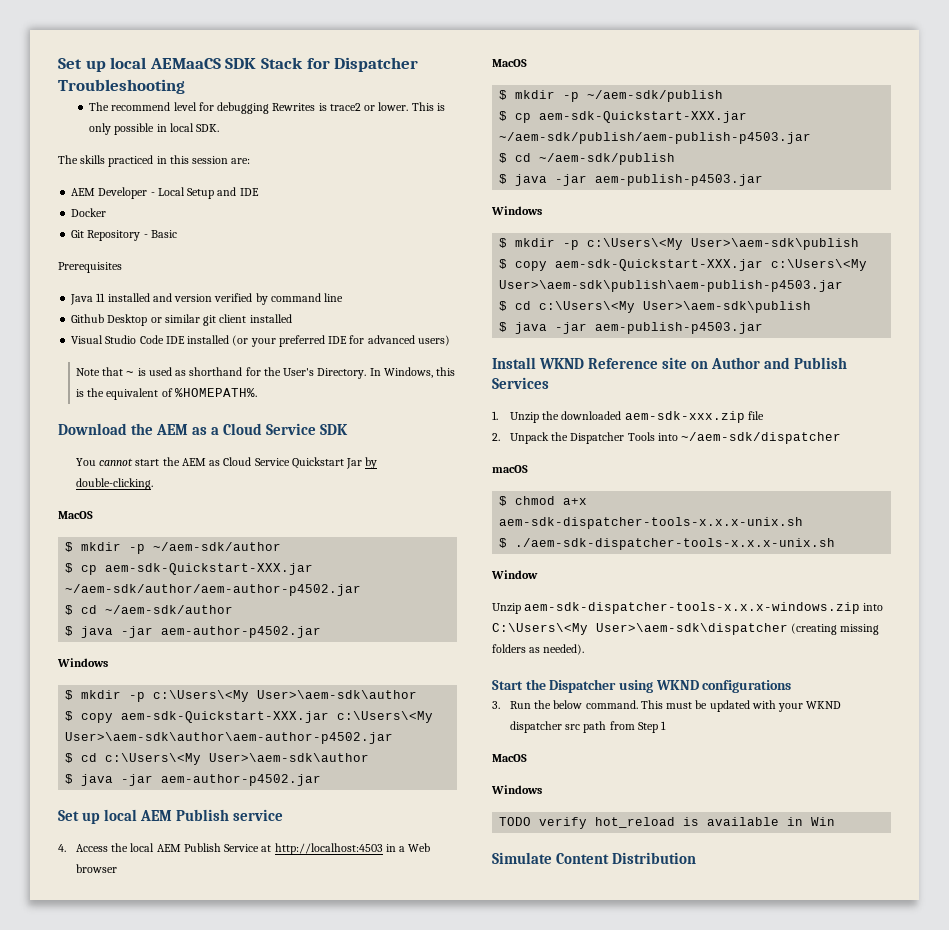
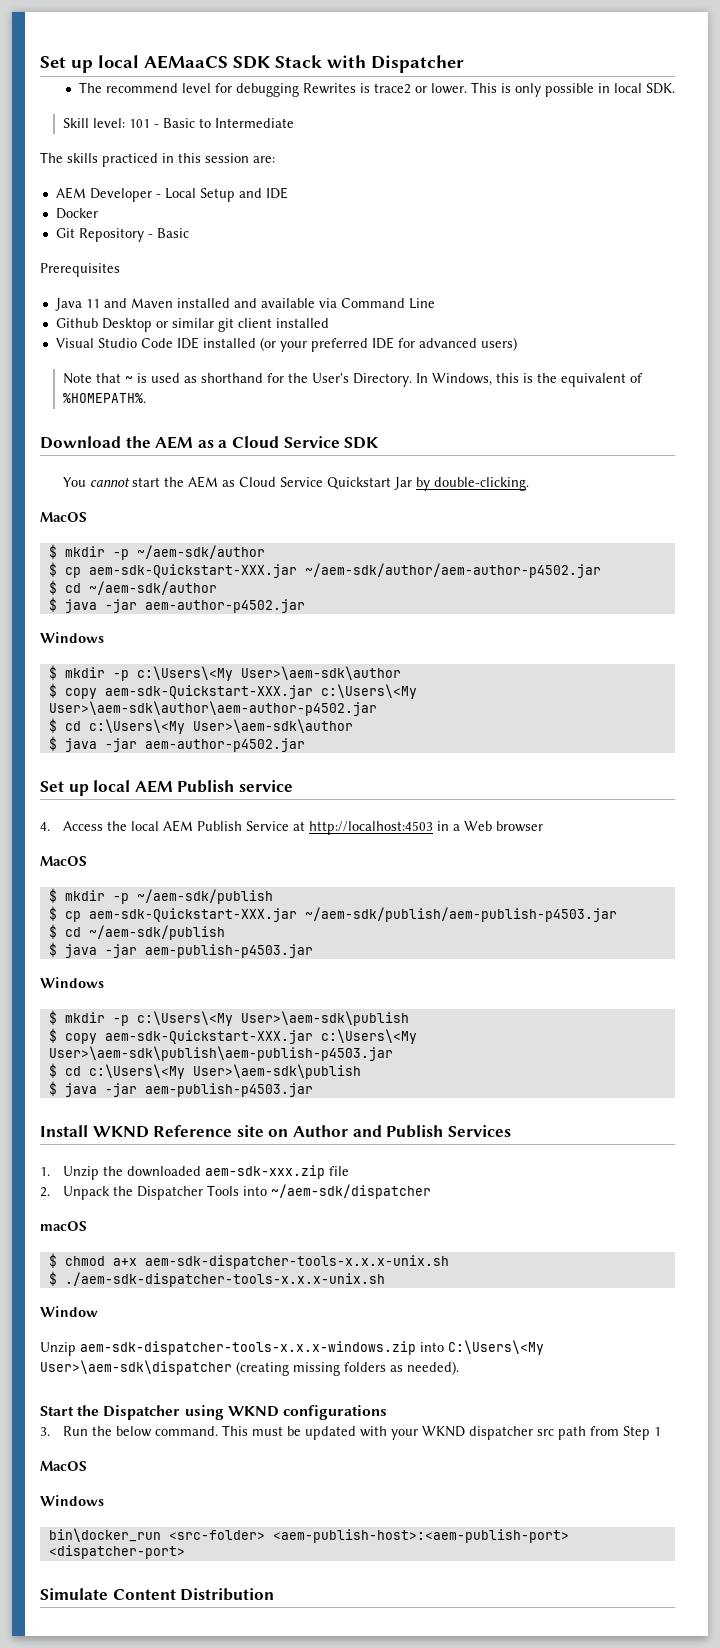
[306,57,419,72] [58,79,185,94] for Dispatcher Troubleshooting -> [327,55,464,73] with Dispatcher
(220, 128) none -> [62,118,294,128] // Skill level: 101 - Basic to Intermediate
[107,293,344,305] installed and version verified by command line -> [103,298,435,309] and Maven installed and available via Command Line
[499,817,836,829] TODO verify hot_reload is available in Win -> [48,1528,569,1543] [48,1545,185,1559] bin\docker_run <src-folder> <aem-publish-host>:<aem-publish-port> <dispatcher-port>

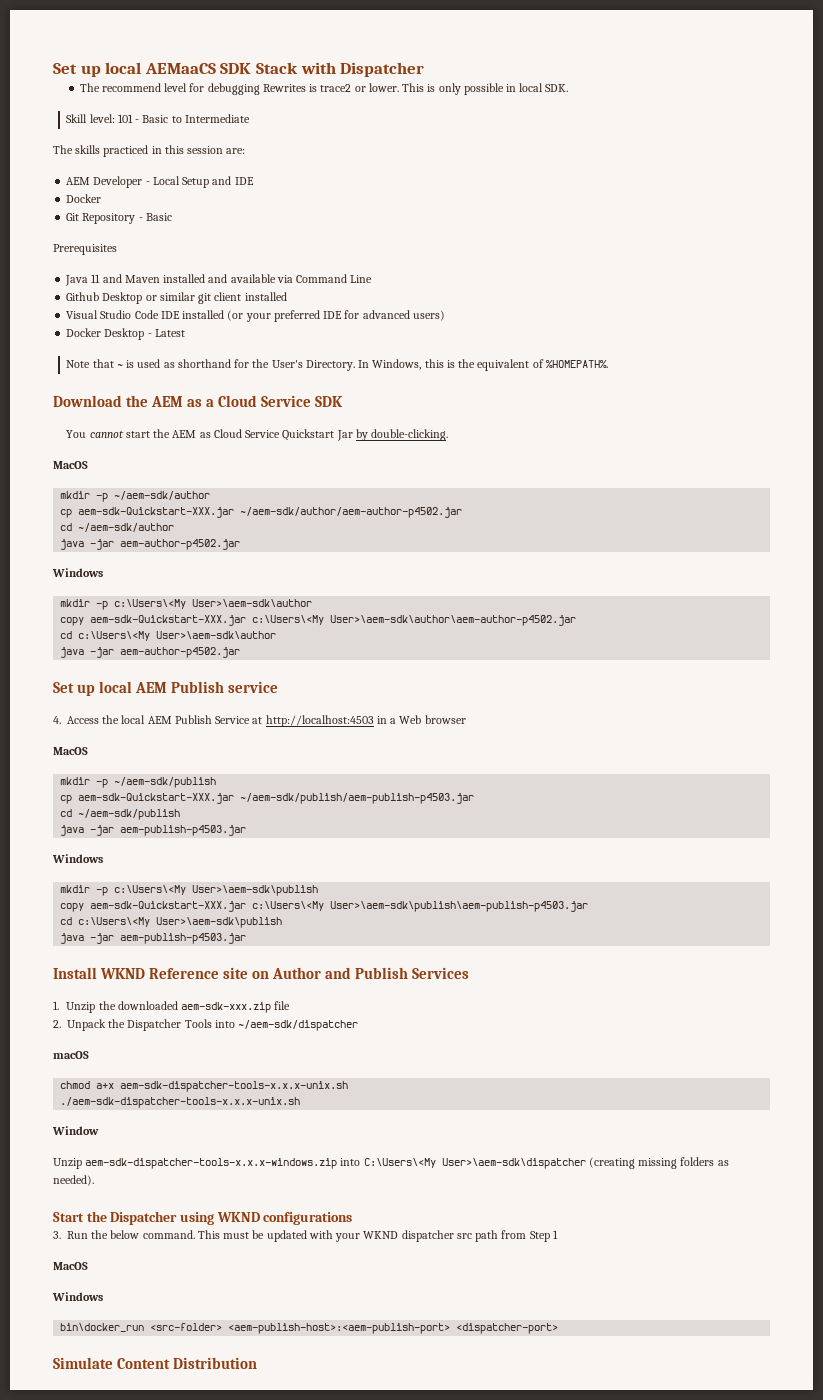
(517, 344) none -> [66,328,185,340] // Docker Desktop - Latest
[48,544,57,559] $ -> (88, 465) none
[48,562,57,577] $ -> (211, 495) none
[48,580,57,595] $ -> (463, 512) none
[48,597,57,612] $ -> (175, 527) none
[48,665,57,680] $ -> (103, 572) none
[48,683,57,698] $ -> (313, 603) none
[48,718,57,733] $ -> (577, 620) none
[48,736,57,751] $ -> (277, 635) none
[48,888,57,903] $ -> (88, 751) none
[48,906,57,921] $ -> (217, 782) none
[48,924,57,939] $ -> (475, 798) none
[48,942,57,957] $ -> (181, 814) none
[48,1010,57,1025] $ -> (103, 858) none
[48,1028,57,1043] $ -> (319, 890) none
[48,1063,57,1078] $ -> (589, 906) none
[48,1081,57,1096] $ -> (283, 922) none
[48,1253,57,1268] $ -> (89, 1055) none
[48,1271,57,1286] $ -> (349, 1086) none

